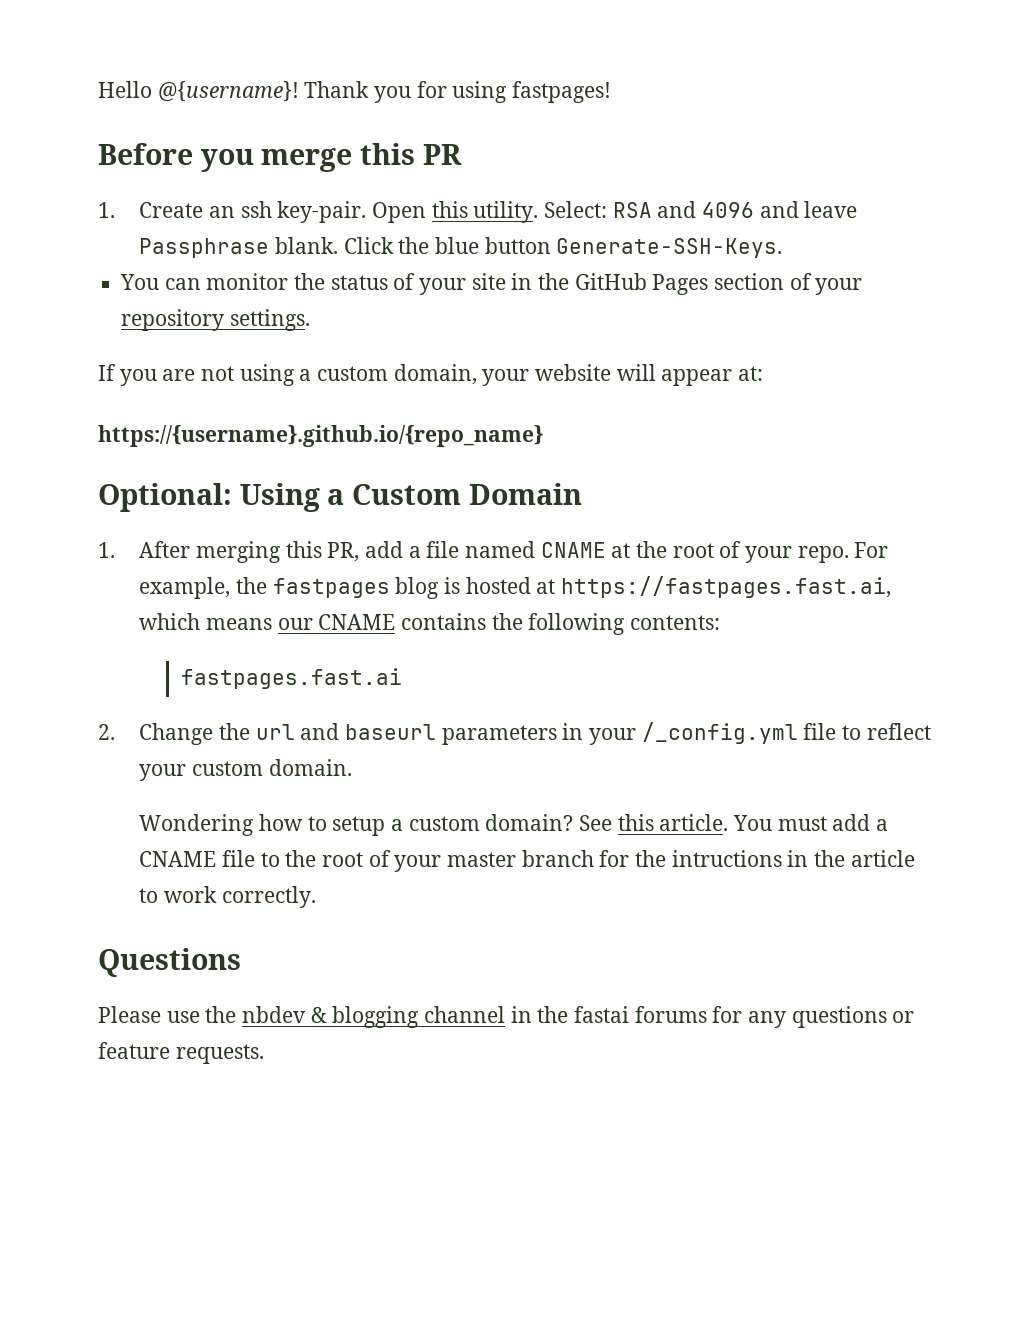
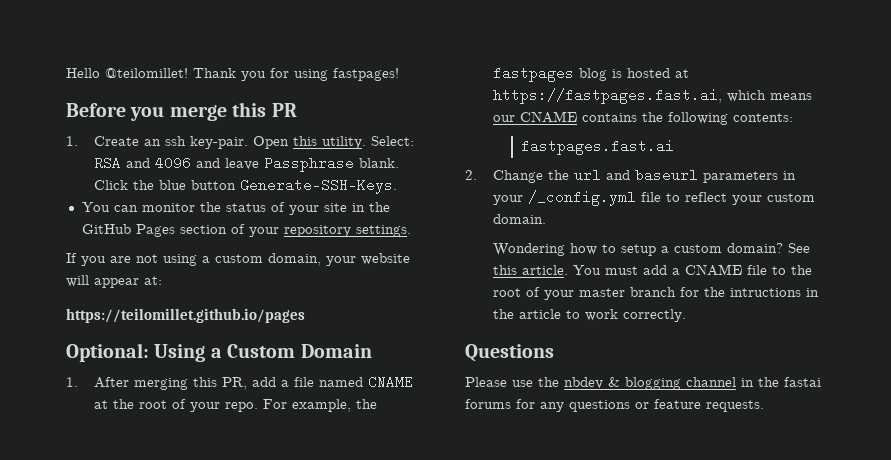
[157,81,299,102] @{username}! -> [105,68,188,78] @teilomillet!
[98,425,543,447] https://{username}.github.io/{repo_name} -> [66,308,305,323] https://teilomillet.github.io/pages

